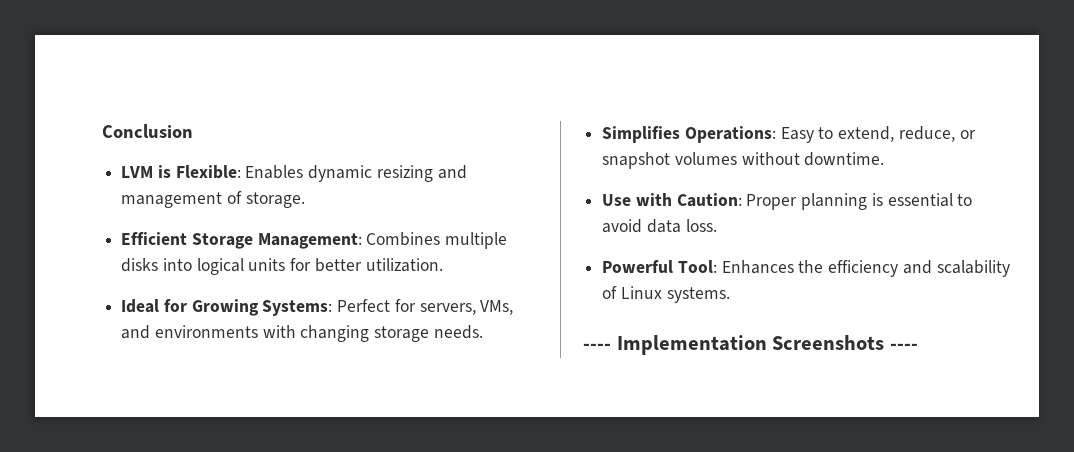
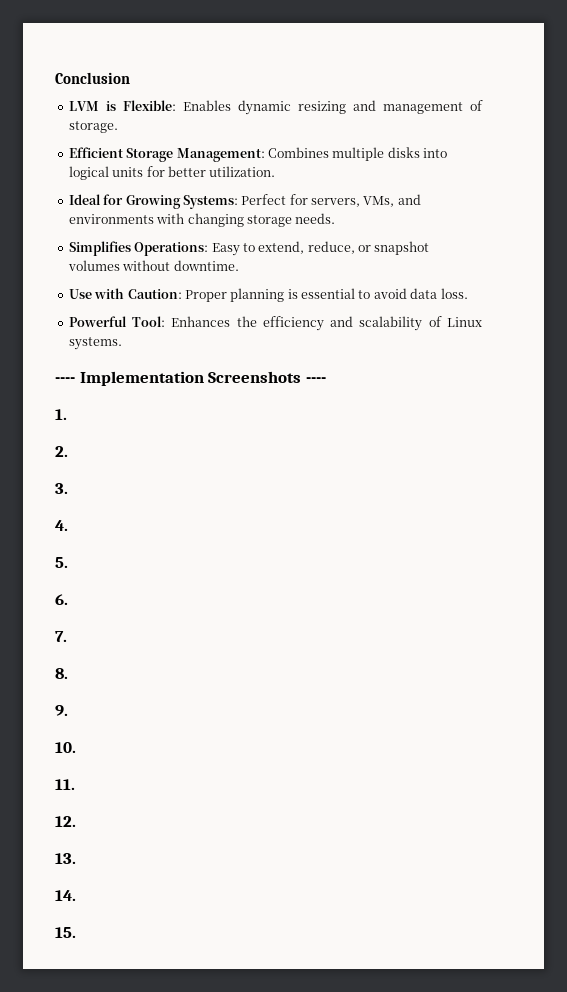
(918, 346) none -> [55,409,67,420] [55,446,68,457] [55,483,68,494] [55,520,68,531] [55,557,68,568] [55,594,68,605] [55,631,67,642] [55,668,68,679] [55,705,68,716] [55,742,76,753] [55,779,75,790] [55,816,76,827] [55,853,76,864] [55,890,76,901] [55,927,76,938] // 1. // 2. // 3. // 4. // 5. // 6. // 7. // 8. // 9. // 10. // 11. // 12. // 13. // 14. // 15.

